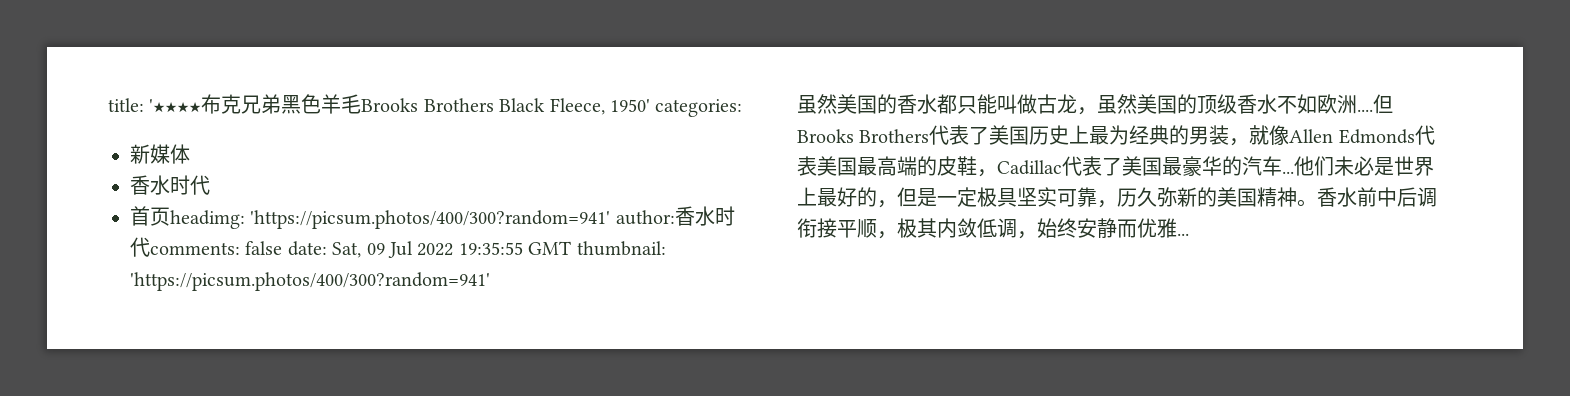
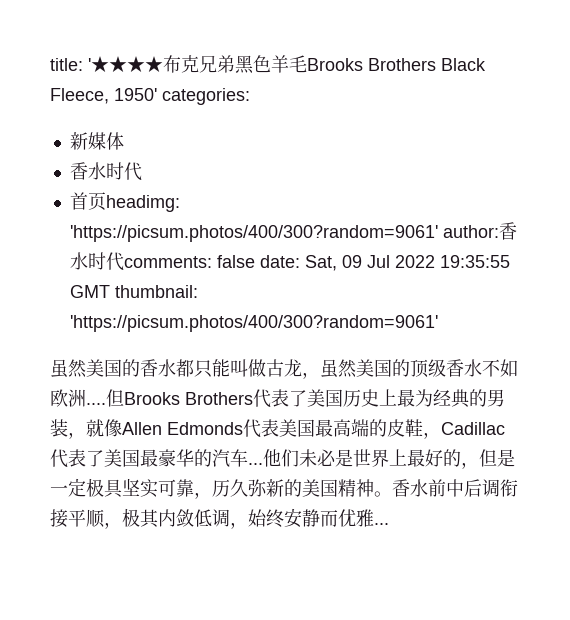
[250,210,611,229] 'https://picsum.photos/400/300?random=941' -> [69,225,438,242] 'https://picsum.photos/400/300?random=9061'
[130,272,490,291] 'https://picsum.photos/400/300?random=941' -> [69,315,438,332] 'https://picsum.photos/400/300?random=9061'

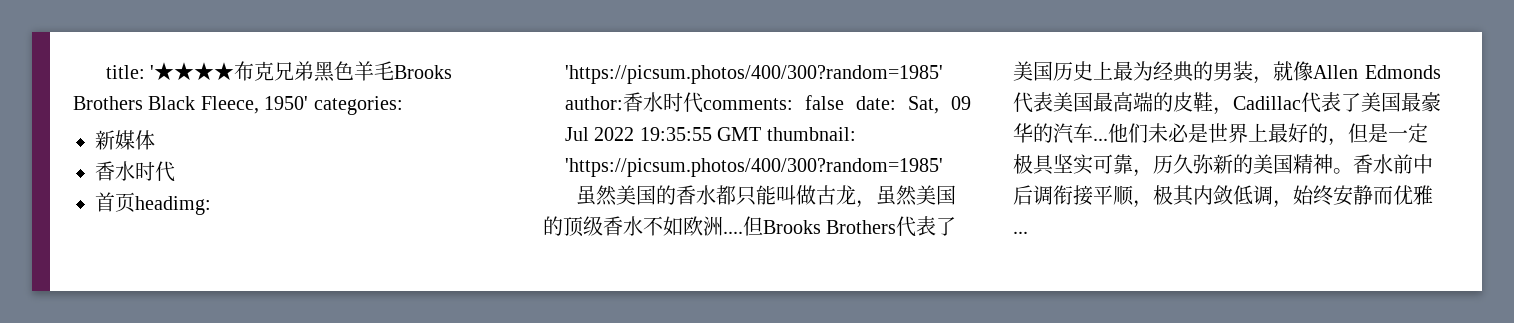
[69,225,438,242] 'https://picsum.photos/400/300?random=9061' -> [565,65,943,84] 'https://picsum.photos/400/300?random=1985'
[69,315,438,332] 'https://picsum.photos/400/300?random=9061' -> [565,158,943,177] 'https://picsum.photos/400/300?random=1985'

